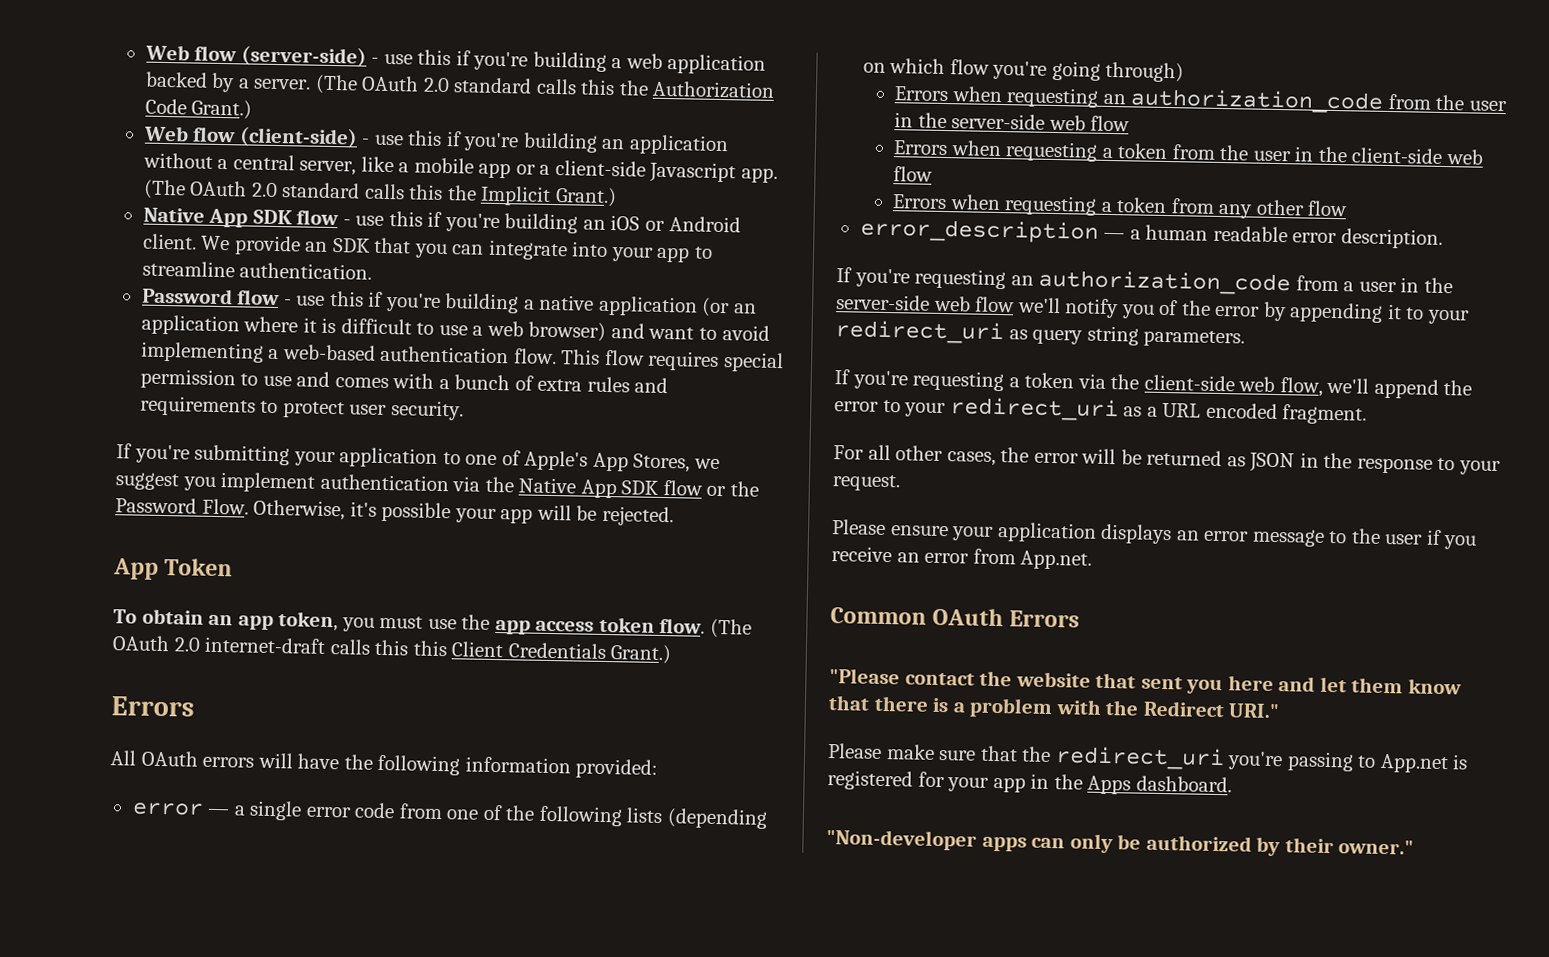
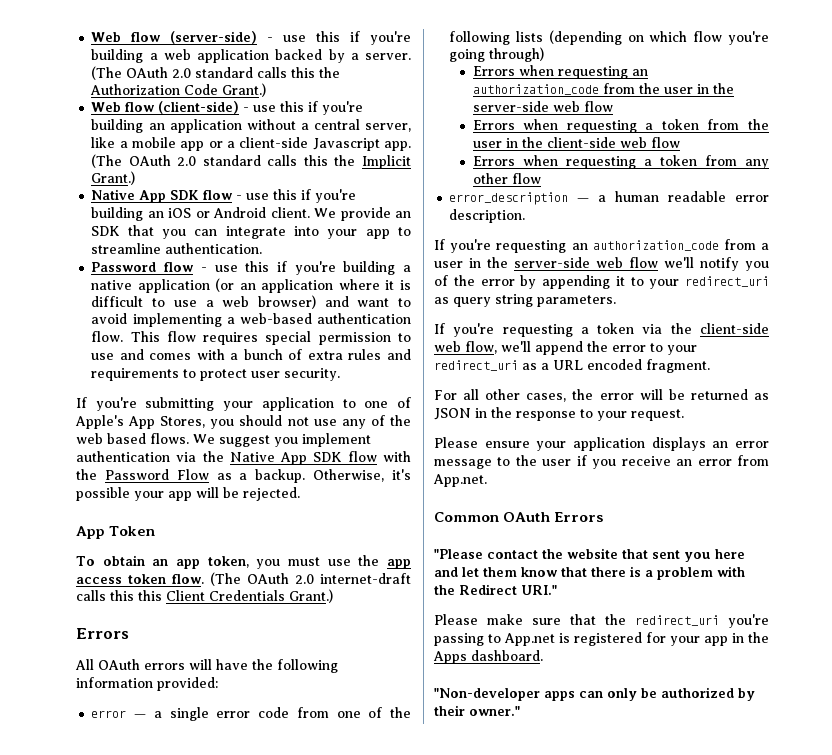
[693,458,720,470] we -> [210,415,411,429] [76,433,215,444] you should not use any of the web based flows. We
[706,485,727,497] or -> [383,451,411,462] with
[201,498,249,515] Flow. -> [176,469,306,483] Flow as a backup.

